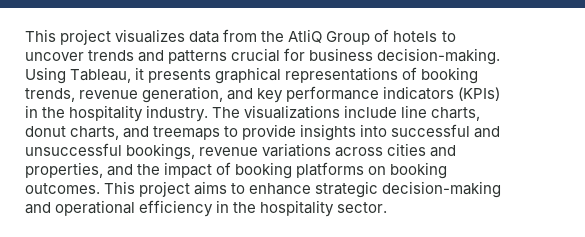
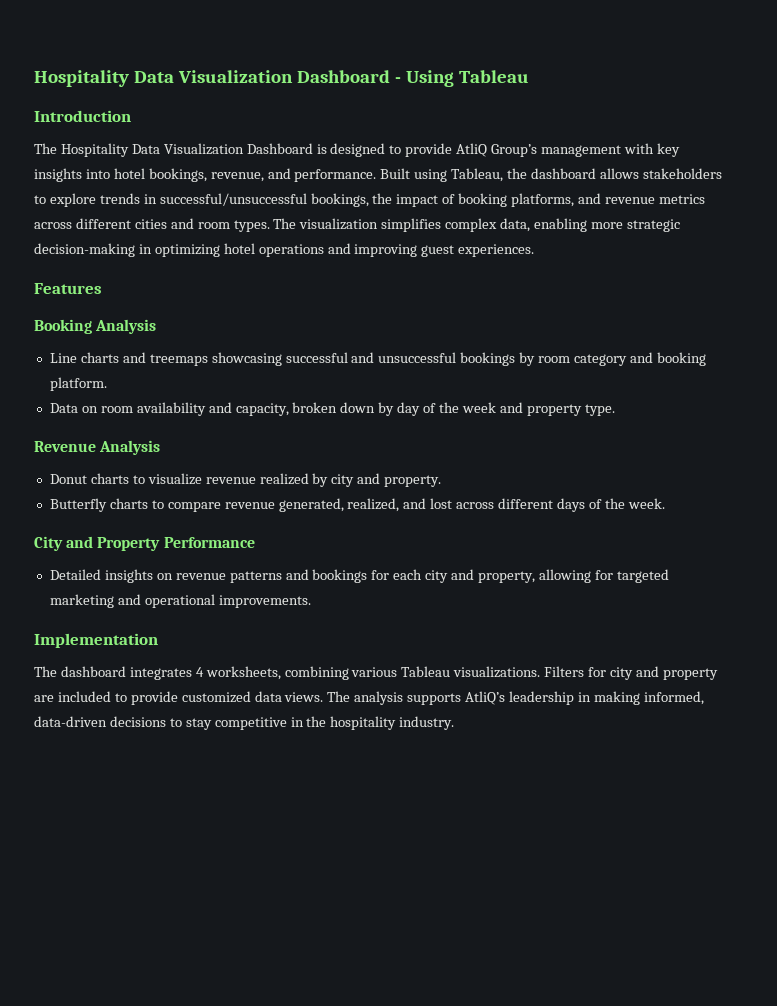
[25,29,456,45] [25,48,501,65] [25,67,479,84] [25,86,501,103] [25,105,481,122] [25,124,501,141] [25,143,457,160] [25,162,448,179] [25,181,502,198] [25,200,388,217] This project visualizes data from the AtliQ Group of hotels to uncover trends and patterns crucial for business decision-making. Using Tableau, it presents graphical representations of booking trends, revenue generation, and key performance indicators (KPIs) in the hospitality industry. The visualizations include line charts, donut charts, and treemaps to provide insights into successful and unsuccessful bookings, revenue variations across cities and properties, and the impact of booking platforms on booking outcomes. This project aims to enhance strategic decision-making and operational efficiency in the hospitality sector. -> [34,70,529,87] [34,110,131,122] [34,143,680,157] [34,168,722,182] [34,193,705,207] [34,218,680,232] [34,243,535,257] [34,283,102,294] [34,319,157,334] [49,352,706,366] [49,377,107,391] [49,402,615,416] [34,440,161,455] [49,473,442,487] [49,498,665,512] [34,536,255,551] [49,569,669,583] [49,594,311,608] [34,633,158,648] [34,666,718,680] [34,691,704,705] [34,716,455,730] Hospitality Data Visualization Dashboard - Using Tableau // Introduction // The Hospitality Data Visualization Dashboard is designed to provide AtliQ Group’s management with key insights into hotel bookings, revenue, and performance. Built using Tableau, the dashboard allows stakeholders to explore trends in successful/unsuccessful bookings, the impact of booking platforms, and revenue metrics across different cities and room types. The visualization simplifies complex data, enabling more strategic decision-making in optimizing hotel operations and improving guest experiences. // Features // Booking Analysis // Line charts and treemaps showcasing successful and unsuccessful bookings by room category and booking platform. // Data on room availability and capacity, broken down by day of the week and property type. // Revenue Analysis // Donut charts to visualize revenue realized by city and property. // Butterfly charts to compare revenue generated, realized, and lost across different days of the week. // City and Property Performance // Detailed insights on revenue patterns and bookings for each city and property, allowing for targeted marketing and operational improvements. // Implementation // The dashboard integrates 4 worksheets, combining various Tableau visualizations. Filters for city and property are included to provide customized data views. The analysis supports AtliQ’s leadership in making informed, data-driven decisions to stay competitive in the hospitality industry.

